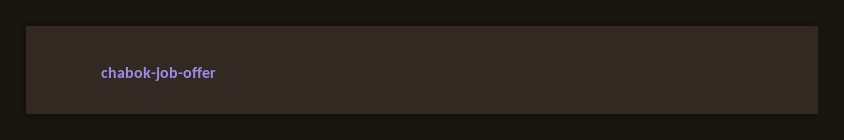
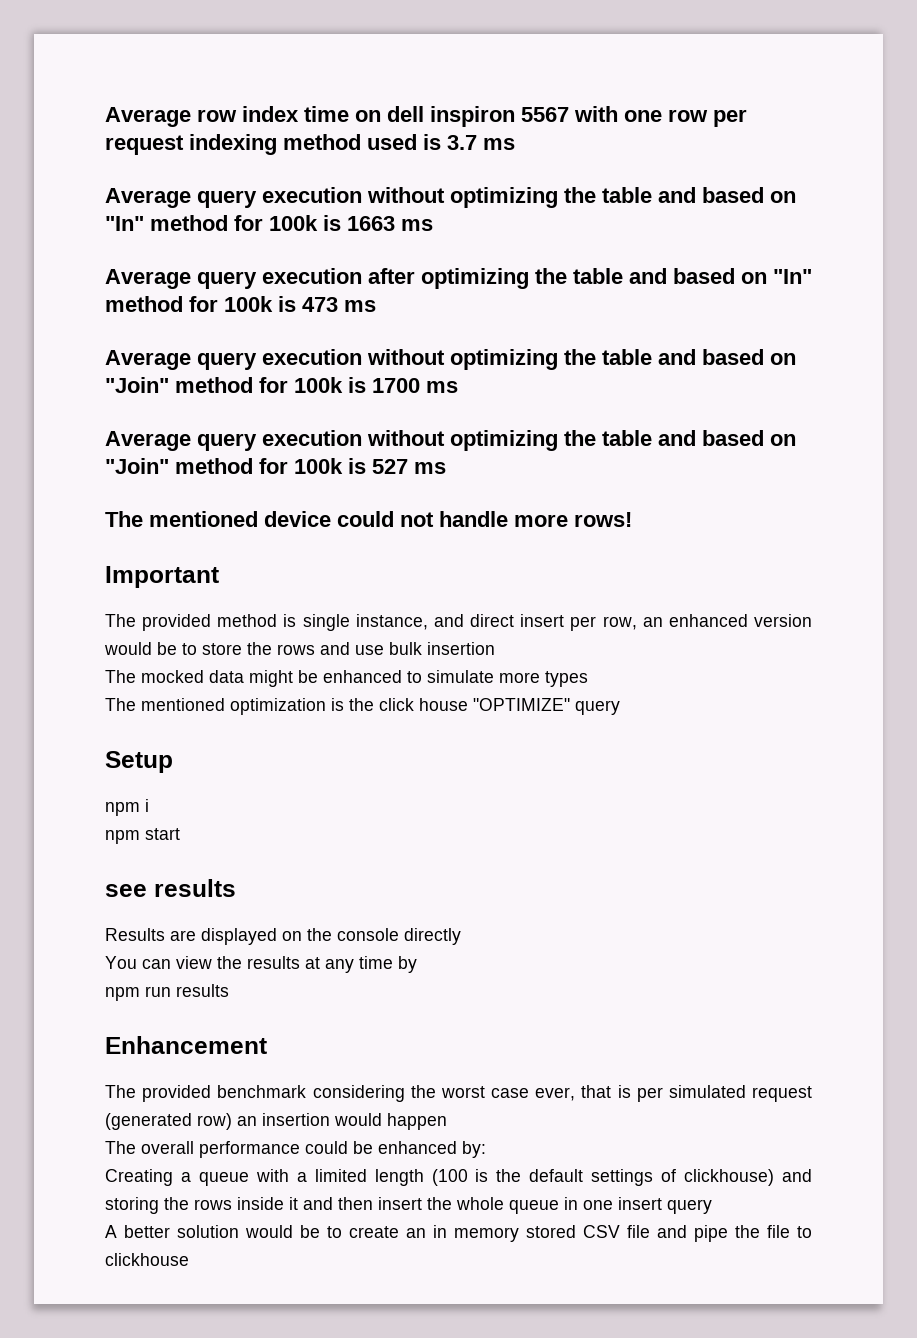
[101,67,216,81] chabok-job-offer -> [105,106,747,127] [105,134,515,155] [105,187,796,208] [105,215,433,231] [105,268,812,289] [105,296,376,312] [105,349,796,370] [105,377,458,393] [105,430,796,451] [105,458,446,474] [105,511,632,527] [105,566,219,588] [105,614,812,631] [104,642,495,655] [105,670,588,687] [105,698,620,715] [105,751,173,773] [105,799,149,816] [105,828,180,844] [105,879,236,897] [105,928,461,945] [105,956,417,973] [105,984,229,1001] [105,1036,267,1054] [105,1085,812,1102] [105,1113,447,1130] [105,1141,486,1158] [105,1169,813,1186] [105,1197,712,1214] [105,1225,812,1242] [105,1253,189,1266] Average row index time on dell inspiron 5567 with one row per request indexing method used is 3.7 ms // Average query execution without optimizing the table and based on "In" method for 100k is 1663 ms // Average query execution after optimizing the table and based on "In" method for 100k is 473 ms // Average query execution without optimizing the table and based on "Join" method for 100k is 1700 ms // Average query execution without optimizing the table and based on "Join" method for 100k is 527 ms // The mentioned device could not handle more rows! // Important // The provided method is single instance, and direct insert per row, an enhanced version would be to store the rows and use bulk insertion // The mocked data might be enhanced to simulate more types // The mentioned optimization is the click house "OPTIMIZE" query // Setup // npm i // npm start // see results // Results are displayed on the console directly // You can view the results at any time by // npm run results // Enhancement // The provided benchmark considering the worst case ever, that is per simulated request (generated row) an insertion would happen // The overall performance could be enhanced by: // Creating a queue with a limited length (100 is the default settings of clickhouse) and storing the rows inside it and then insert the whole queue in one insert query // A better solution would be to create an in memory stored CSV file and pipe the file to clickhouse

